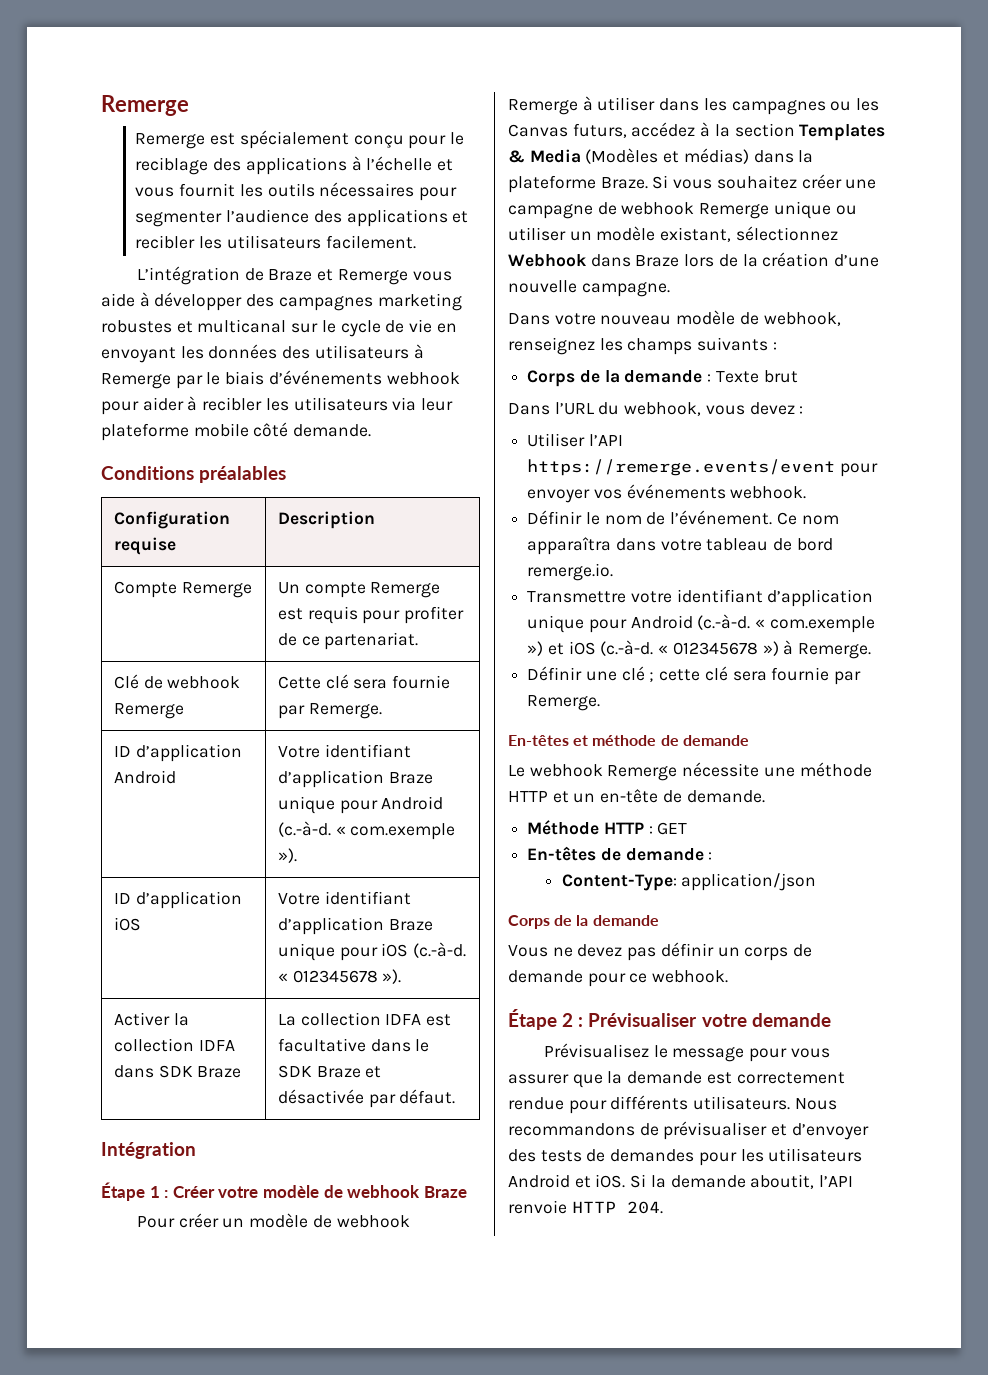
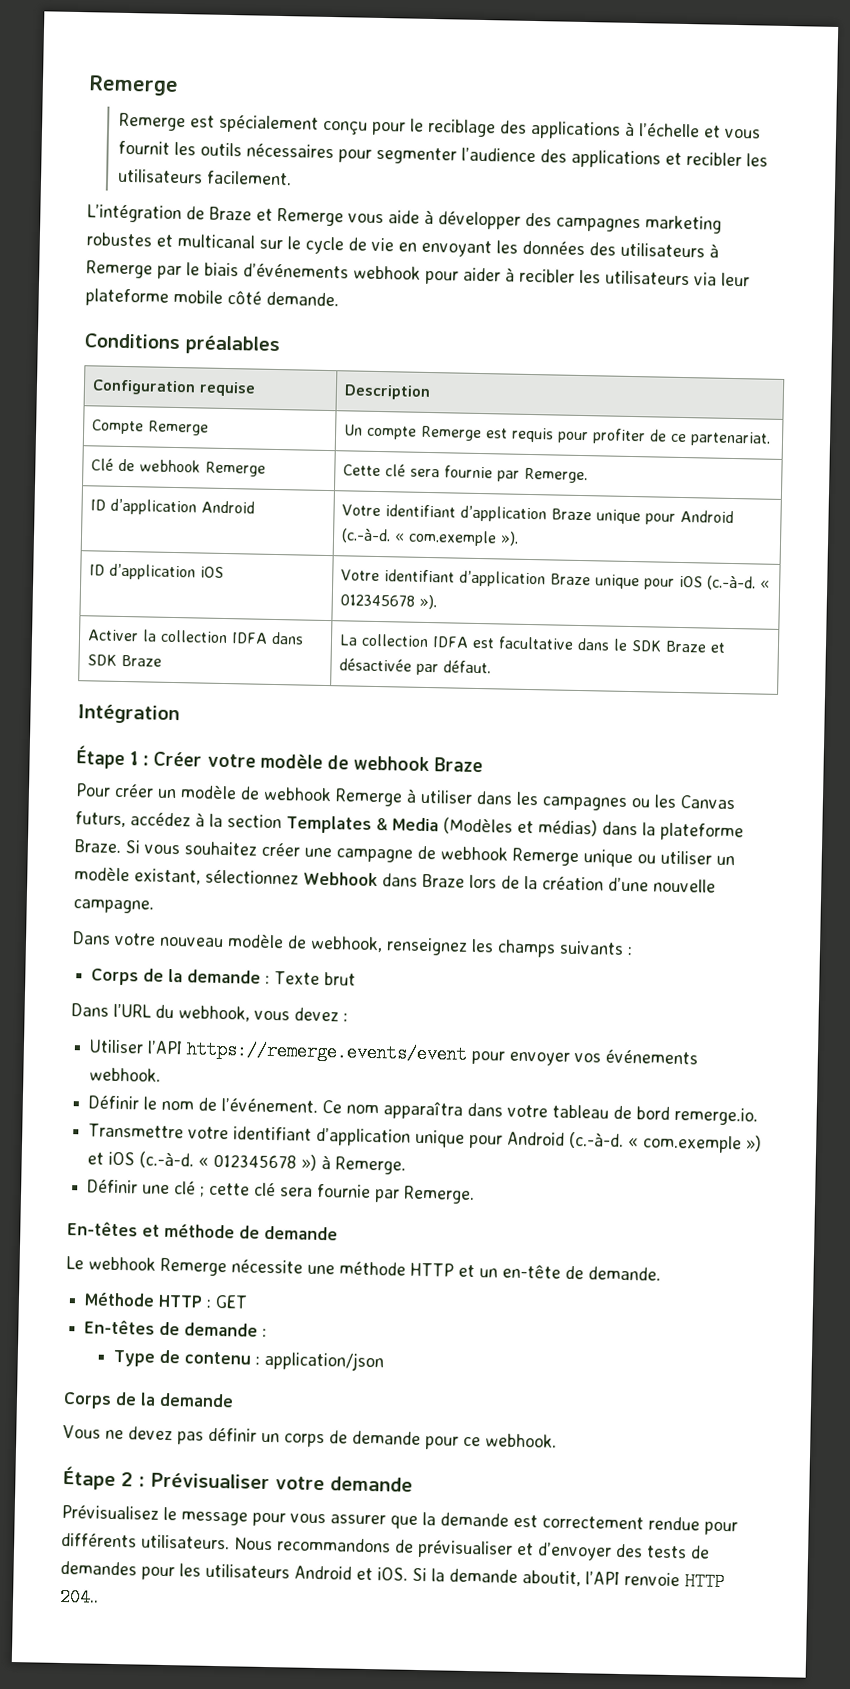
[561,874,677,891] Content-Type: -> [113,1349,261,1367] Type de contenu :
[626,1201,663,1214] 204. -> [59,1587,99,1607] 204..

